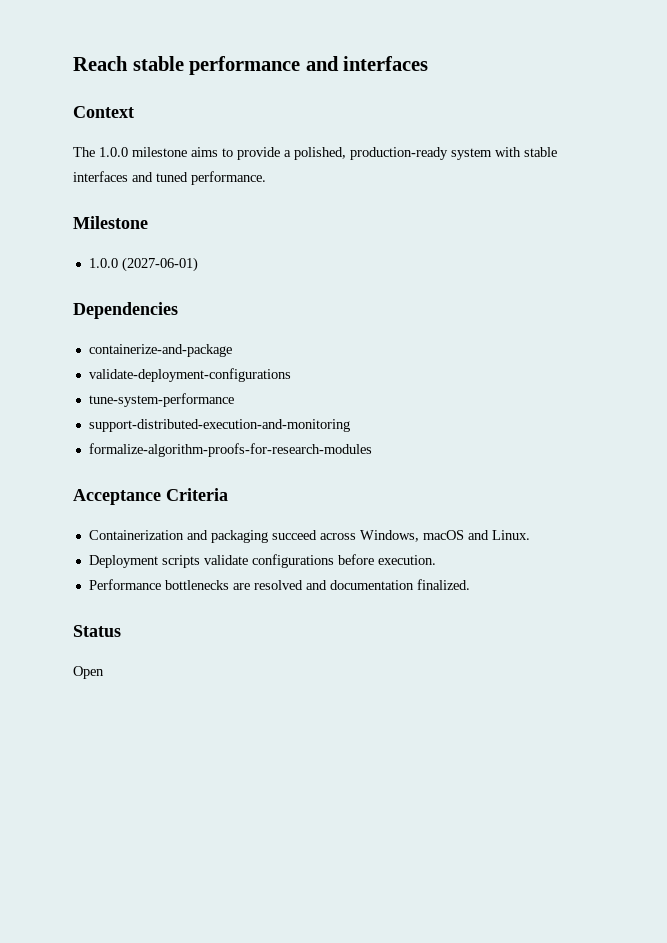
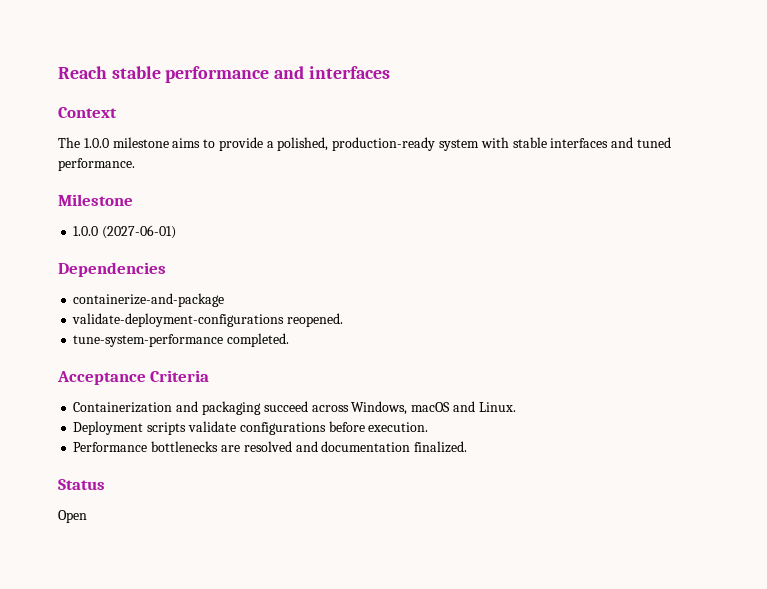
(291, 375) none -> [287,313,344,327] reopened.
[88,419,350,432] [88,443,372,457] // support-distributed-execution-and-monitoring // formalize-algorithm-proofs-for-research-modules -> [227,333,290,347] completed.

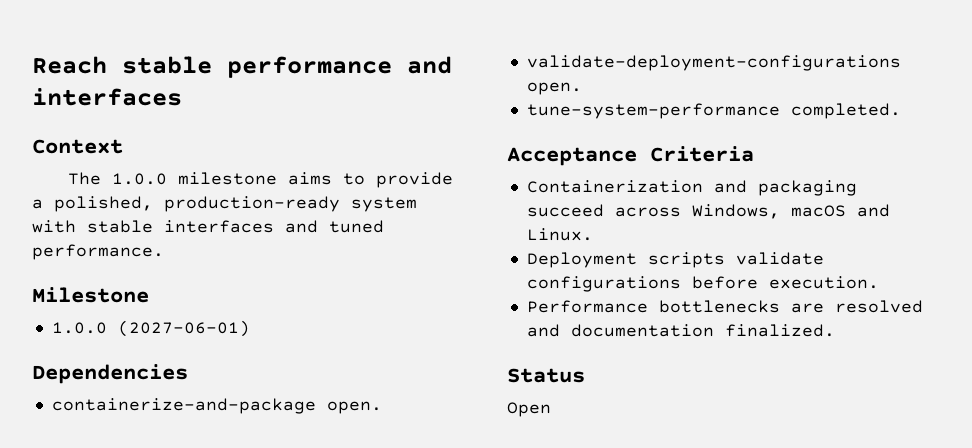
(225, 300) none -> [326,401,382,414] open.
[287,313,344,327] reopened. -> [526,82,582,95] open.

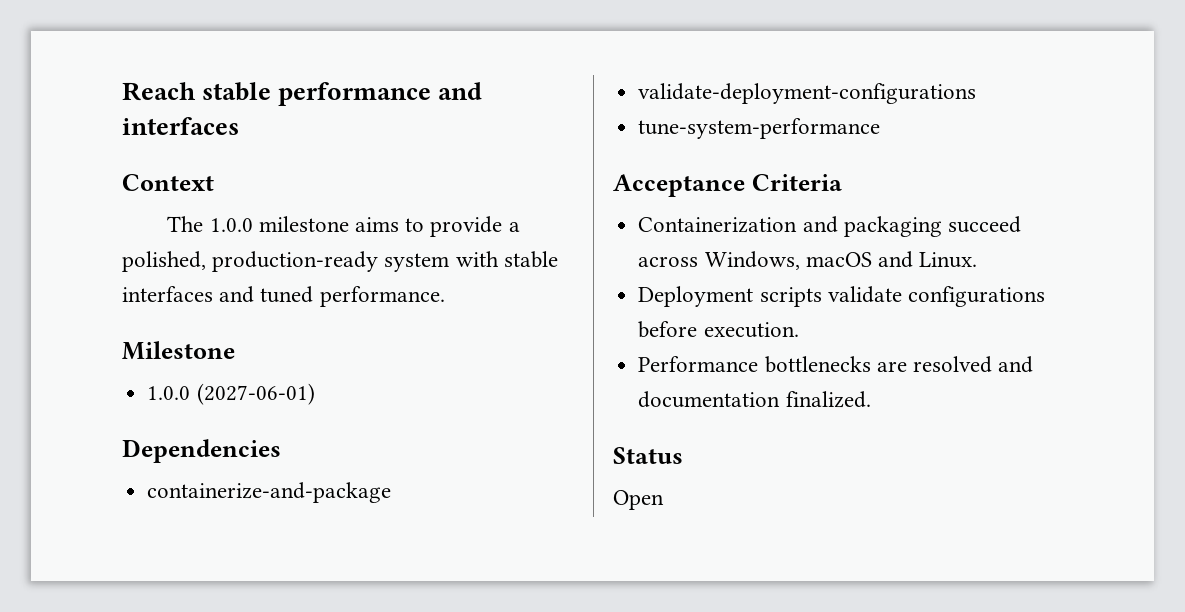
[326,401,382,414] open. -> (392, 492) none
[526,82,582,95] open. -> (977, 93) none
[790,103,901,119] completed. -> (881, 128) none

